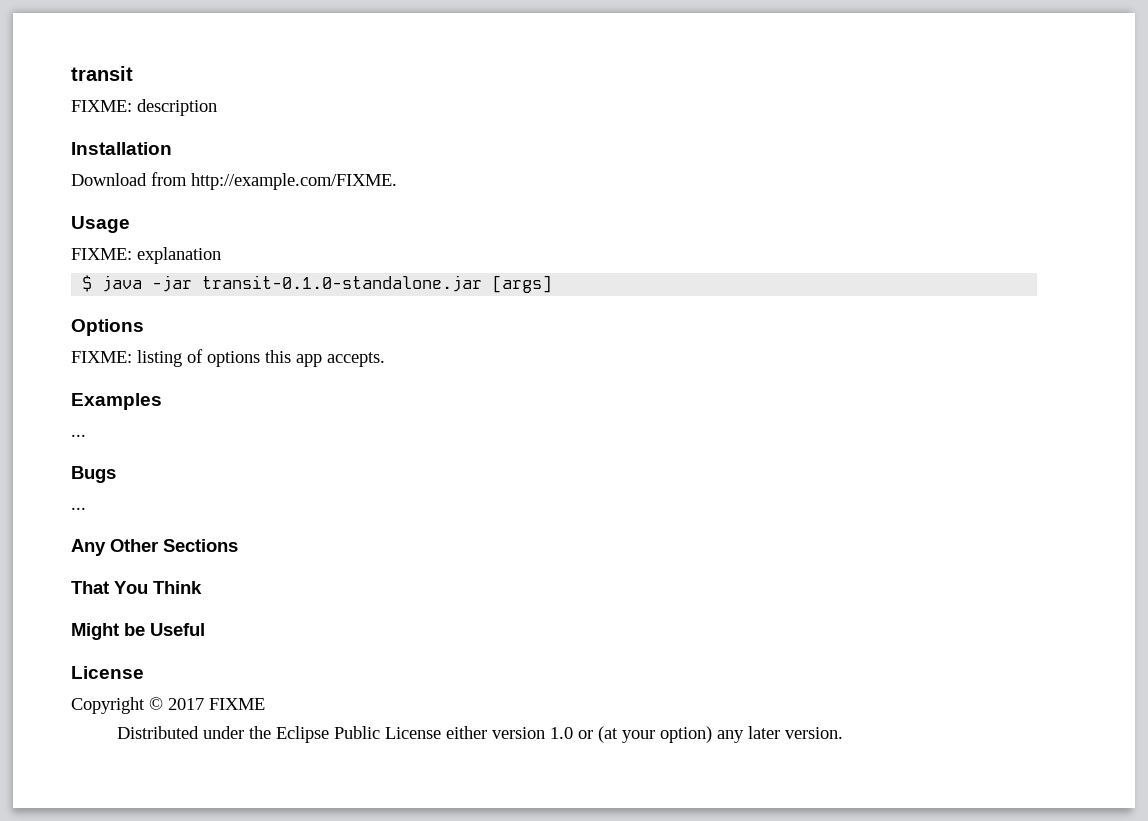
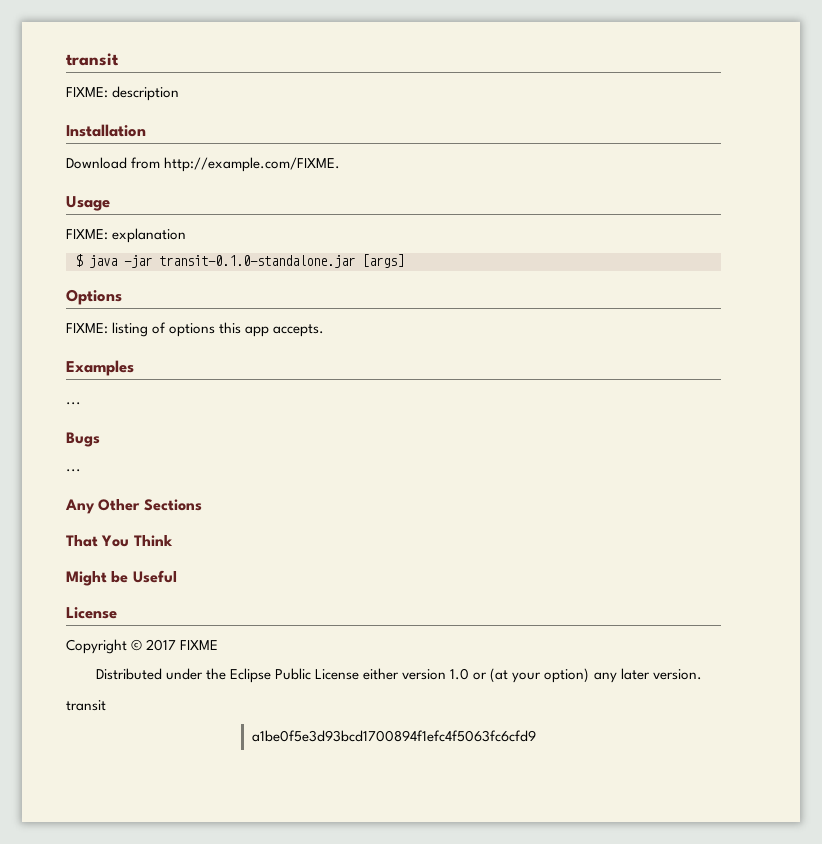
(844, 733) none -> [66,700,106,711] [251,730,536,742] // transit // a1be0f5e3d93bcd1700894f1efc4f5063fc6cfd9

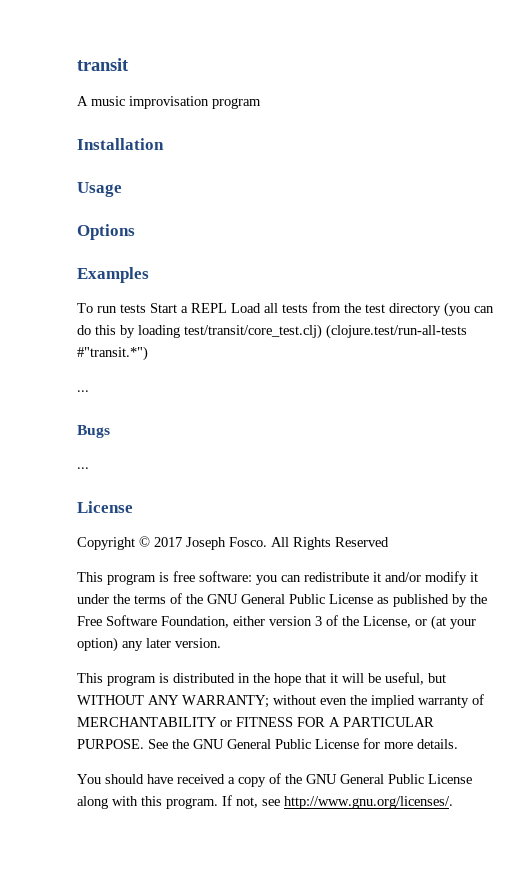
[66,53,119,66] [66,86,180,101] [66,124,146,137] [66,157,341,172] [66,196,110,211] [66,228,187,243] [75,254,404,268] [66,289,122,305] [66,322,325,337] [66,360,134,376] [66,402,81,405] [66,432,100,447] [66,469,81,472] [65,499,202,514] [66,535,173,547] [66,570,177,586] [66,607,117,619] [66,639,219,654] [95,668,470,683] transit // FIXME: description // Installation // Download from http://example.com/FIXME. // Usage // FIXME: explanation // $ java -jar transit-0.1.0-standalone.jar [args] // Options // FIXME: listing of options this app accepts. // Examples // ... // Bugs // ... // Any Other Sections // That You Think // Might be Useful // License // Copyright © 2017 FIXME // Distributed under the Eclipse Public License either version 1.0 -> [77,58,129,71] [77,96,261,109] [77,138,164,150] [77,182,122,197] [77,224,135,240] [77,267,149,283] [77,302,494,317] [77,324,467,339] [77,346,148,361] [77,390,89,392] [77,425,110,438] [77,467,89,469] [77,501,133,513] [77,536,389,550] [77,571,478,585] [77,593,487,607] [77,615,411,628] transit // A music improvisation program // Installation // Usage // Options // Examples // To run tests Start a REPL Load all tests from the test directory (you can do this by loading test/transit/core_test.clj) (clojure.test/run-all-tests #"transit.*") // ... // Bugs // ... // License // Copyright © 2017 Joseph Fosco. All Rights Reserved // This program is free software: you can redistribute it and/or modify it under the terms of the GNU General Public License as published by the Free Software Foundation, either version 3 of the License,
[66,700,106,711] [251,730,536,742] transit // a1be0f5e3d93bcd1700894f1efc4f5063fc6cfd9 -> [77,672,446,686] [77,694,484,708] [77,717,434,727] [77,738,458,749] [77,773,472,787] [77,795,453,809] This program is distributed in the hope that it will be useful, but WITHOUT ANY WARRANTY; without even the implied warranty of MERCHANTABILITY or FITNESS FOR A PARTICULAR PURPOSE. See the GNU General Public License for more details. // You should have received a copy of the GNU General Public License along with this program. If not, see http://www.gnu.org/licenses/.

